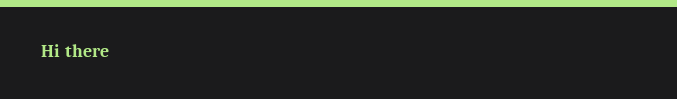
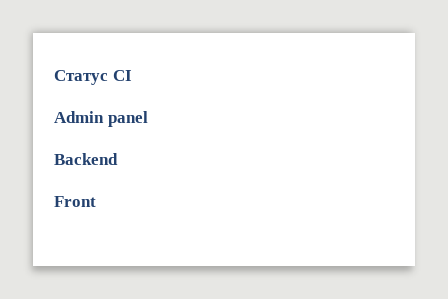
[41,44,109,57] Hi there -> [54,70,132,85] [54,111,148,127] [54,153,118,165] [54,196,96,207] Статус CI // Admin panel // Backend // Front

